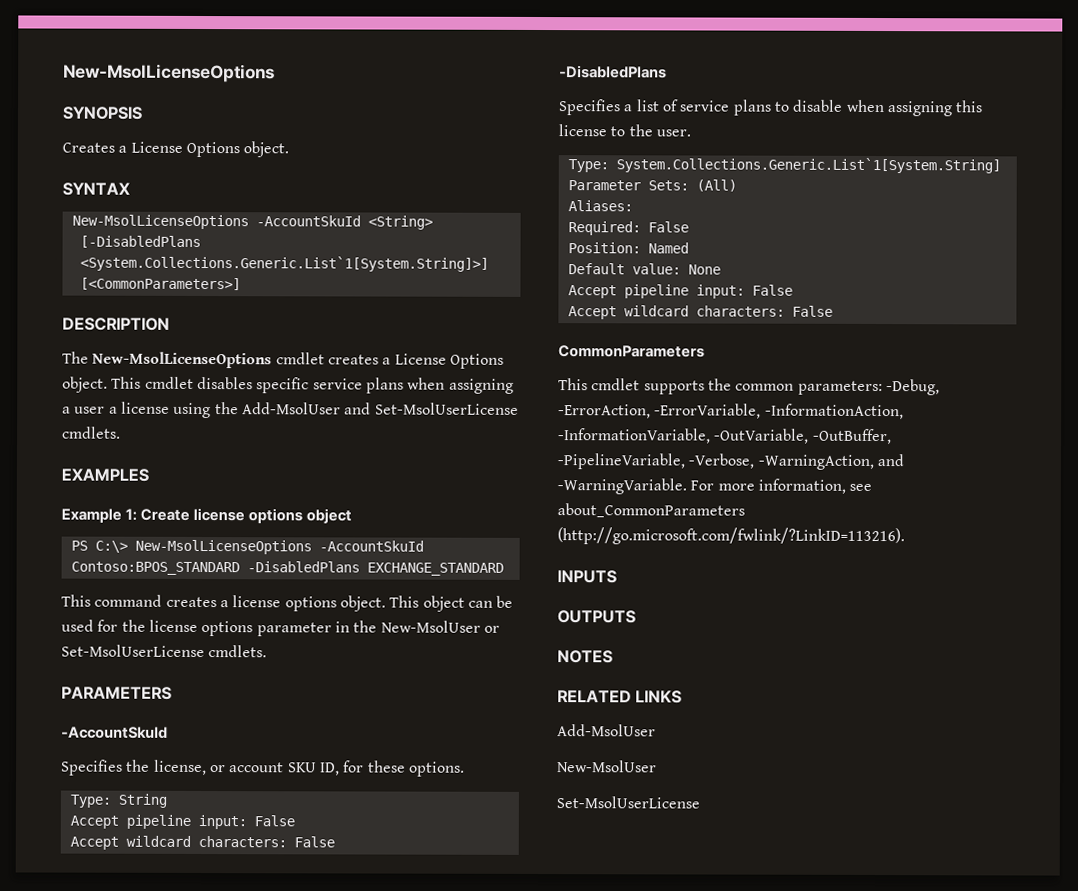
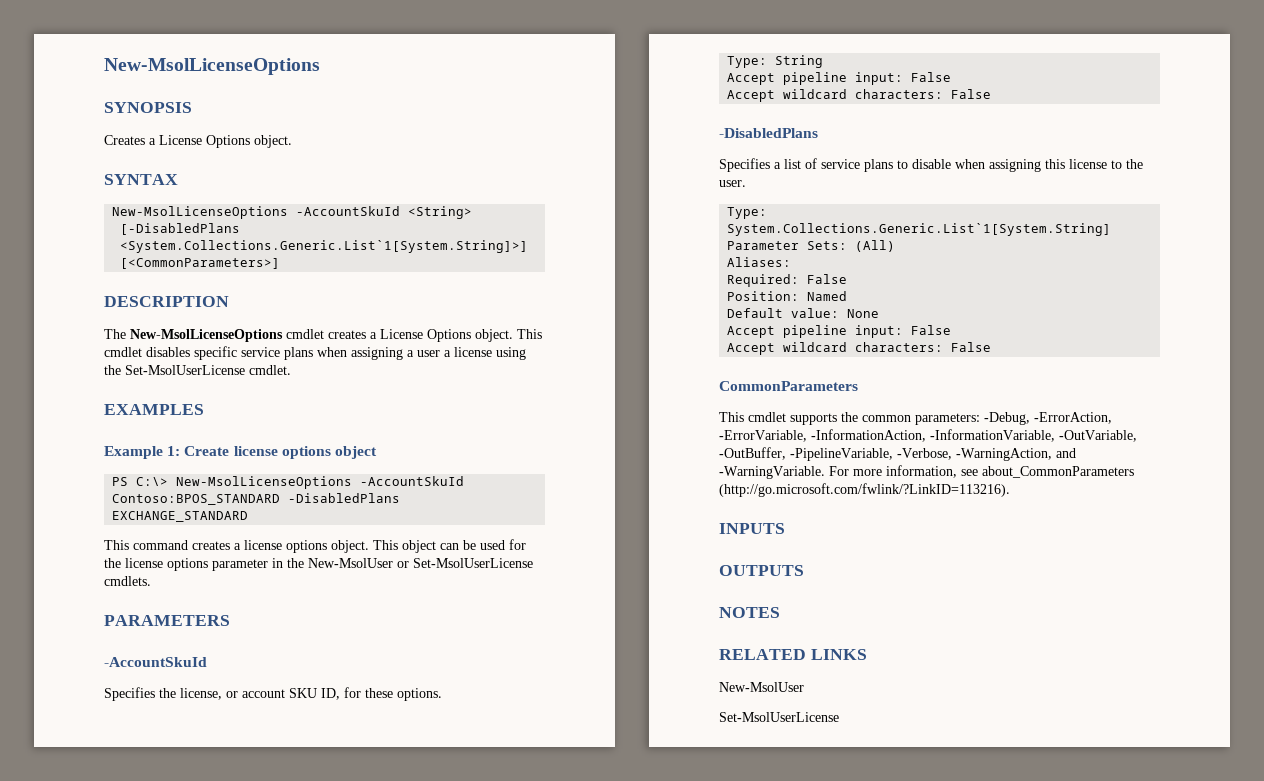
[241,402,519,415] [62,426,121,439] Add-MsolUser and Set-MsolUserLicense cmdlets. -> [125,365,291,375] Set-MsolUserLicense cmdlet.
[557,724,656,737] // Add-MsolUser -> (867, 654) none

